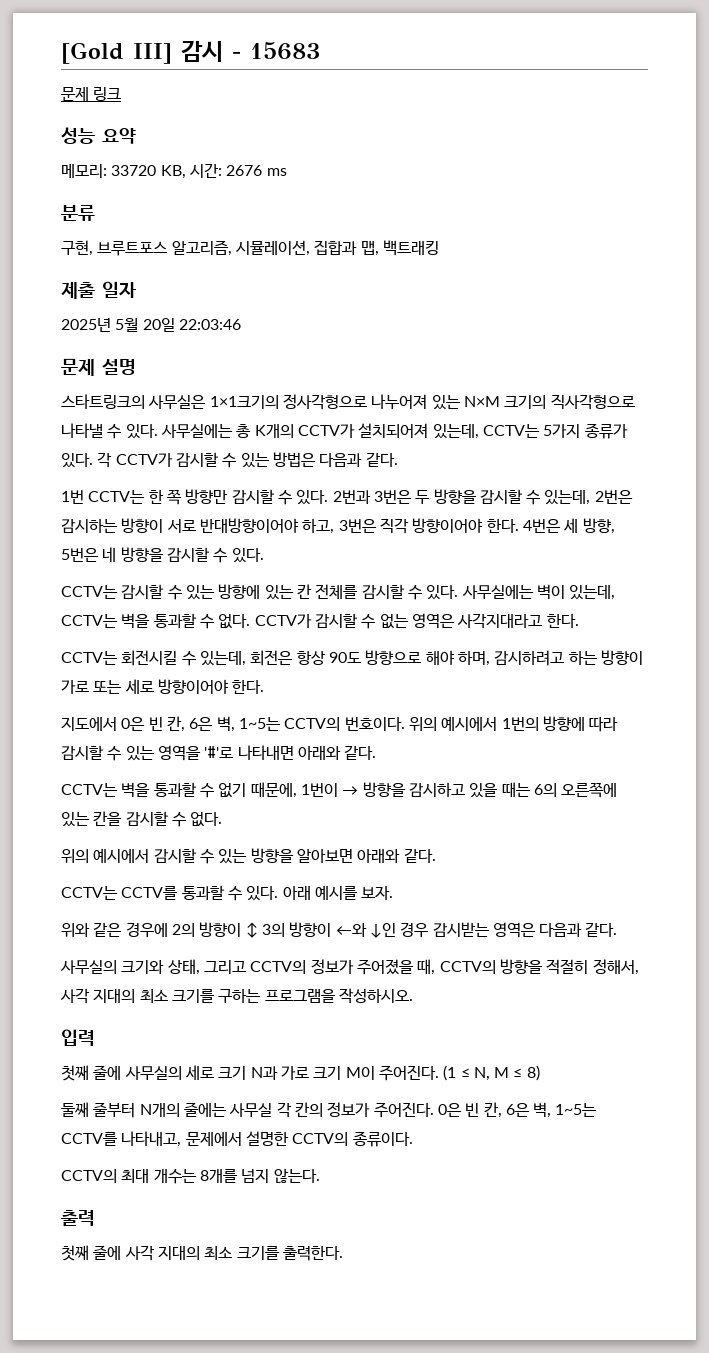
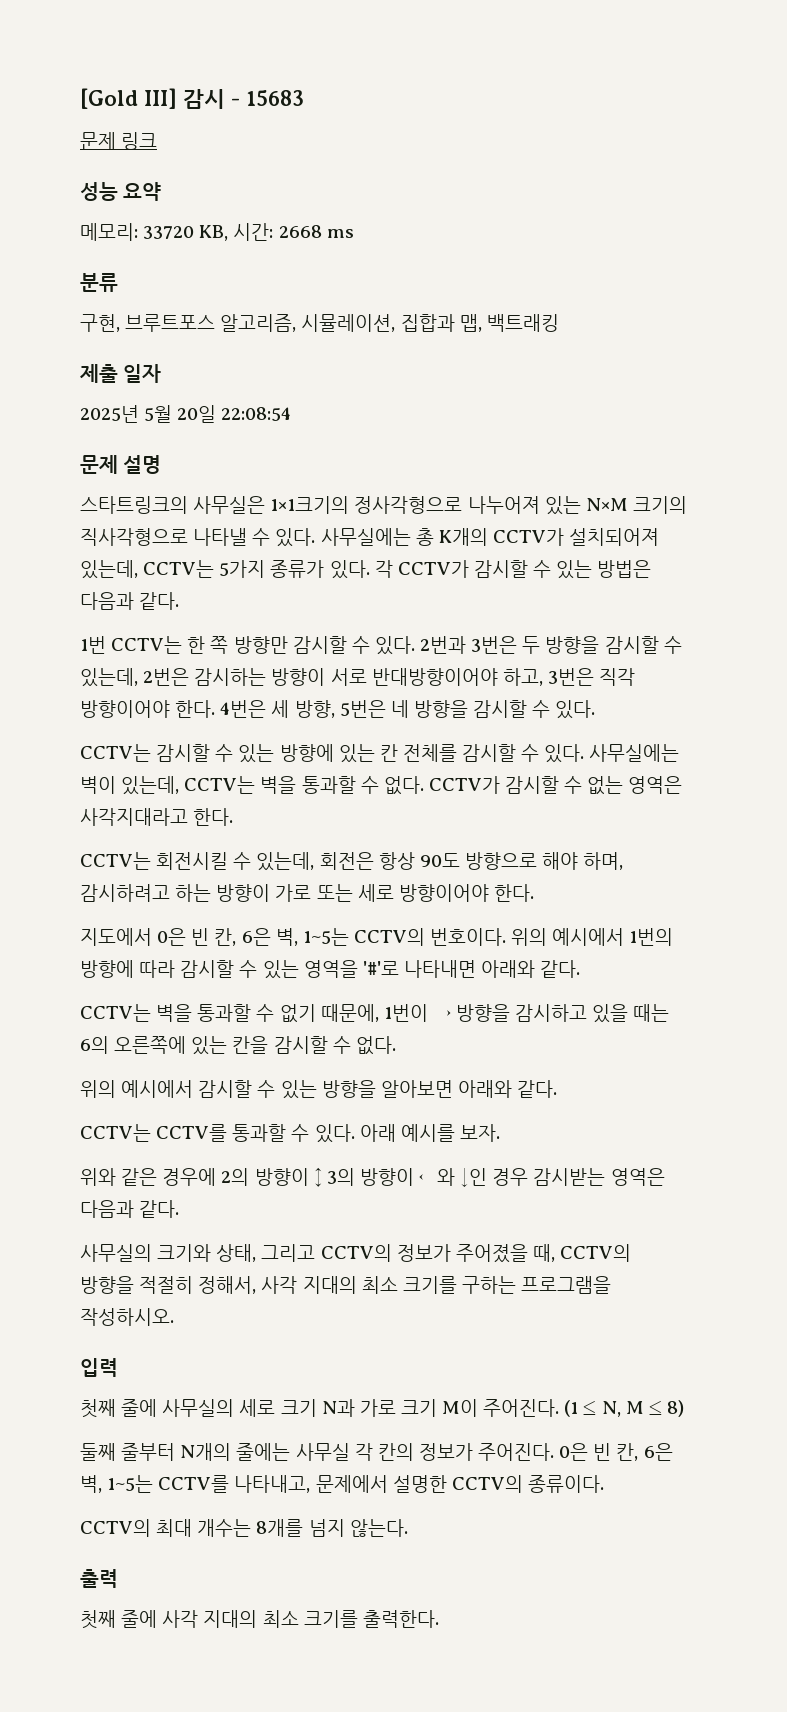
[226,165,263,176] 2676 -> [278,225,322,238] 2668
[178,319,241,330] 22:03:46 -> [221,407,292,421] 22:08:54

